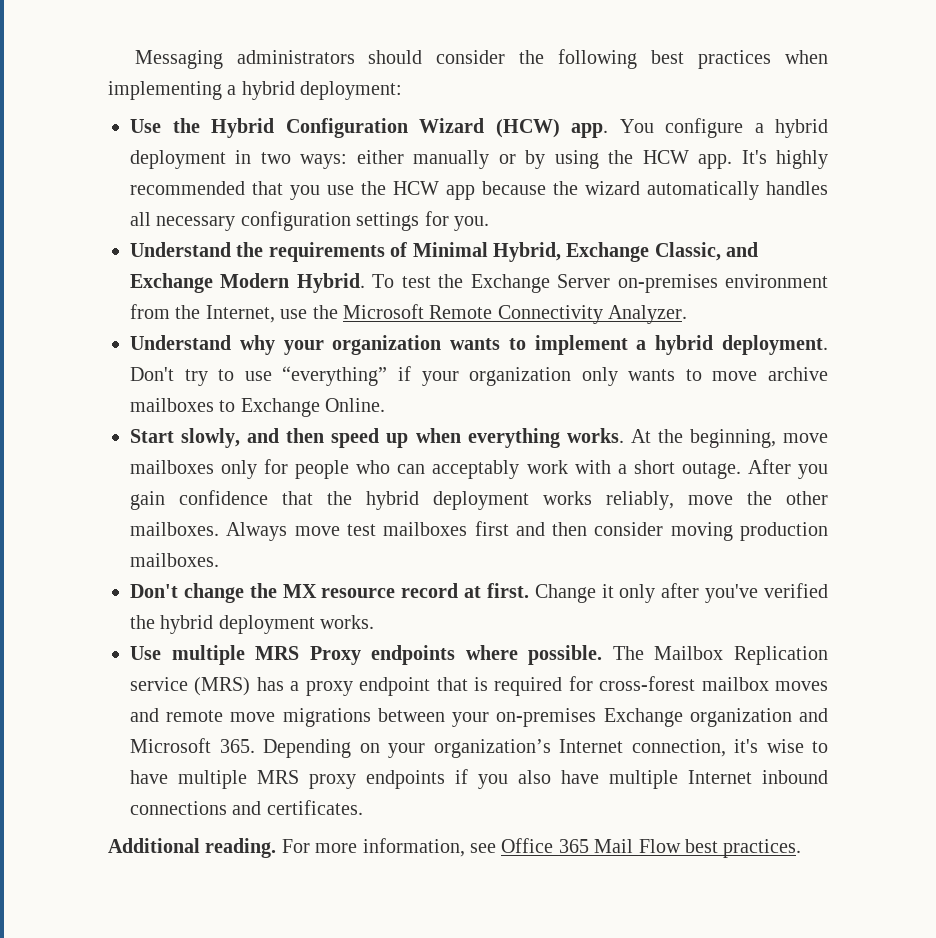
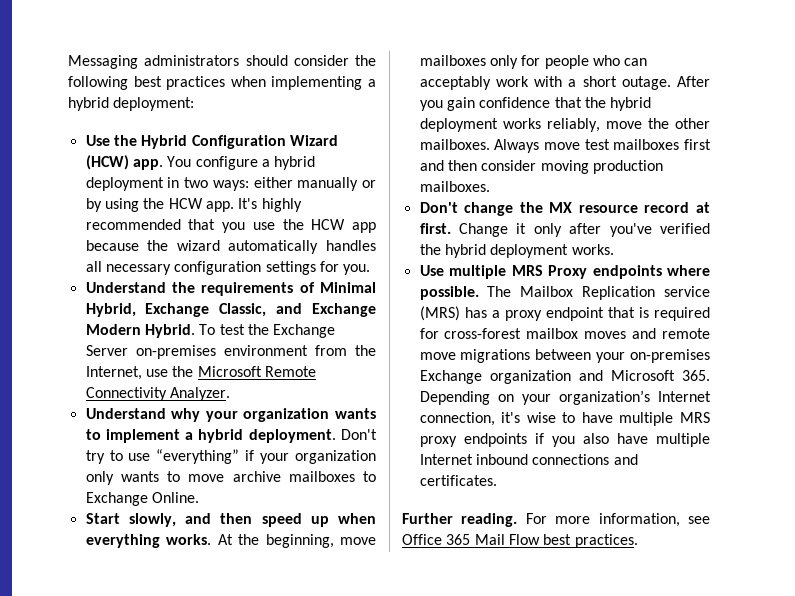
[108,838,200,853] Additional -> [402,513,453,524] Further

